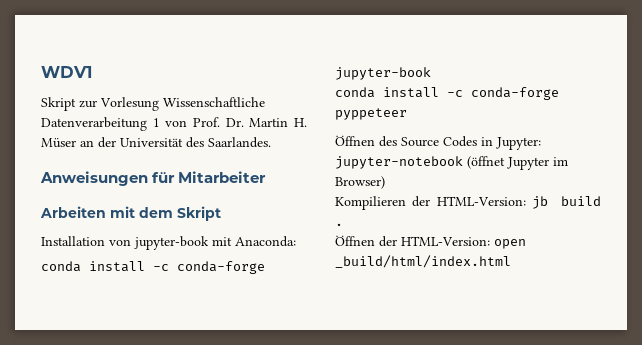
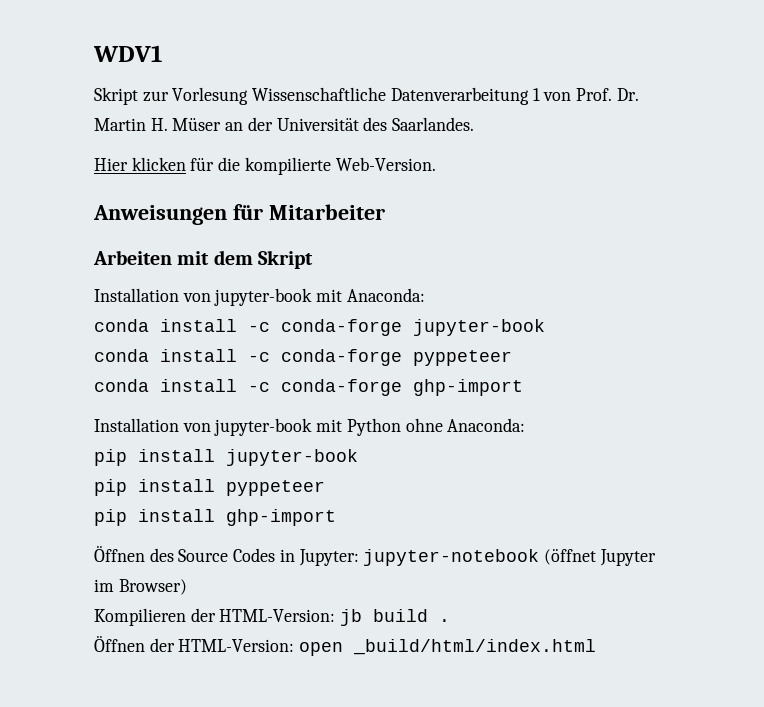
(271, 142) none -> [94,157,436,175] // Hier klicken für die kompilierte Web-Version.
(407, 114) none -> [94,379,523,396] [94,418,526,436] [94,449,358,466] [94,479,325,496] [94,509,336,526] // conda install -c conda-forge ghp-import // Installation von jupyter-book mit Python ohne Anaconda: // pip install jupyter-book // pip install pyppeteer // pip install ghp-import

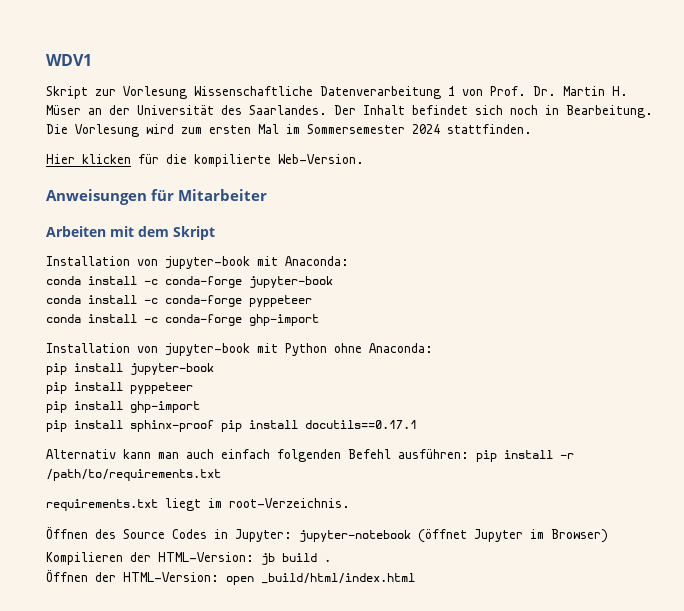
(475, 124) none -> [334,105,653,118] [46,124,532,137] Der Inhalt befindet sich noch in Bearbeitung. Die Vorlesung wird zum ersten Mal im Sommersemester 2024 stattfinden.
(336, 517) none -> [46,420,417,432] [46,449,574,462] [46,469,221,481] [46,498,350,511] // pip install sphinx-proof pip install docutils==0.17.1 // Alternativ kann man auch einfach folgenden Befehl ausführen: pip install -r /path/to/requirements.txt // requirements.txt liegt im root-Verzeichnis.

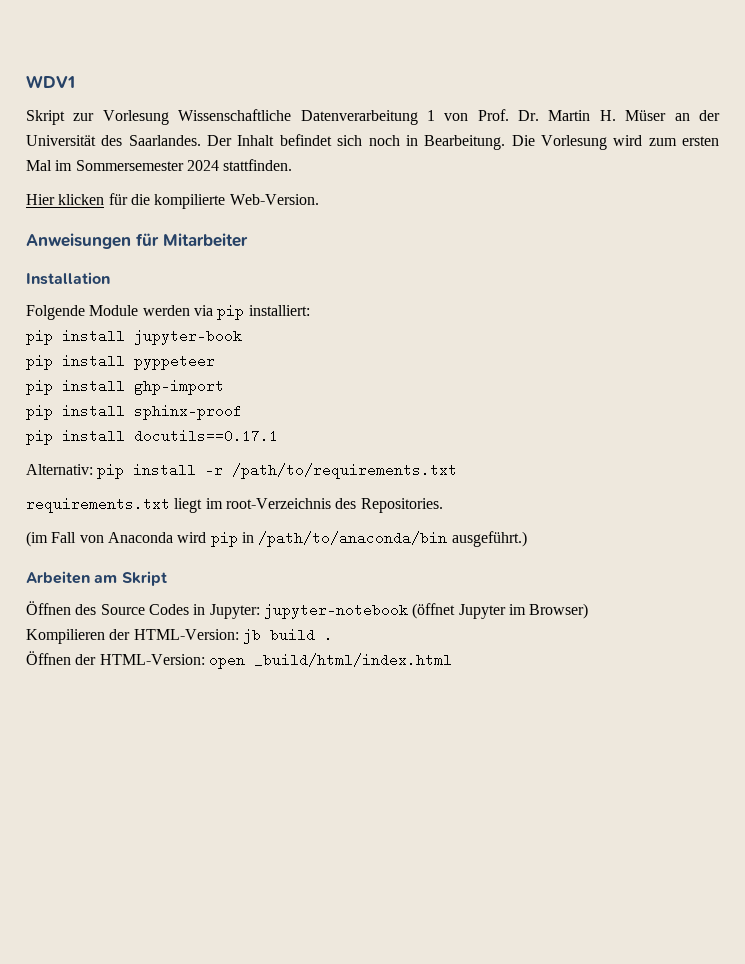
[46,226,215,240] [46,256,349,269] [46,276,333,288] [46,295,312,307] [46,314,319,326] [46,343,433,356] Arbeiten mit dem Skript // Installation von jupyter-book mit Anaconda: // conda install -c conda-forge jupyter-book // conda install -c conda-forge pyppeteer // conda install -c conda-forge ghp-import // Installation von jupyter-book mit Python ohne Anaconda: -> [26,272,110,285] [26,305,310,320] Installation // Folgende Module werden via pip installiert:
(214, 426) none -> (242, 412) //
[46,449,469,462] Alternativ kann man auch einfach folgenden Befehl ausführen: -> [26,464,93,475] Alternativ:
[229,498,350,508] root-Verzeichnis. -> [225,498,443,513] [26,531,527,547] [26,571,167,586] root-Verzeichnis des Repositories. // (im Fall von Anaconda wird pip in /path/to/anaconda/bin ausgeführt.) // Arbeiten am Skript

